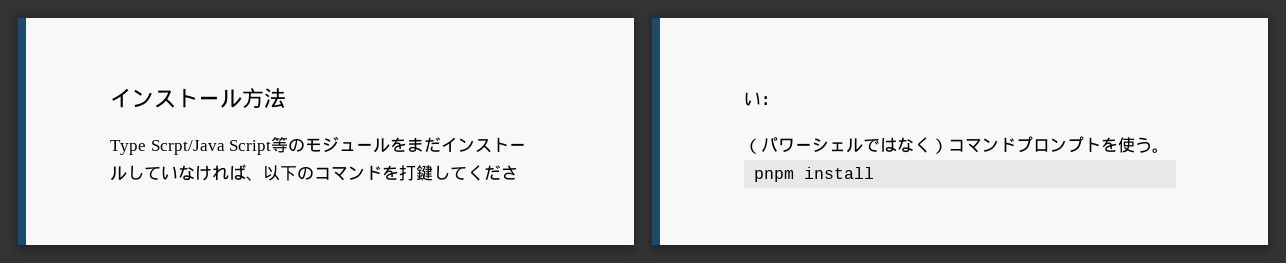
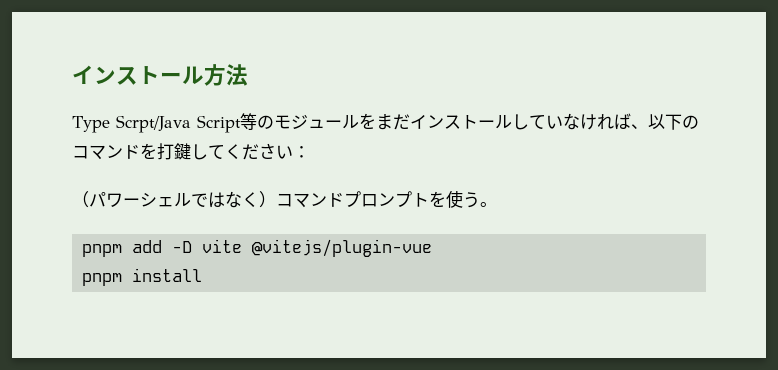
(1169, 150) none -> [82,239,433,257] // pnpm add -D vite @vitejs/plugin-vue

